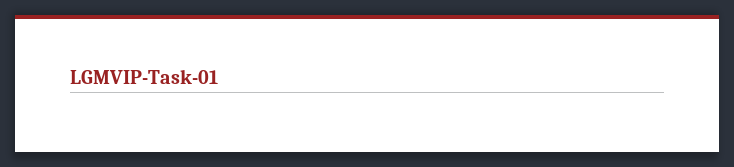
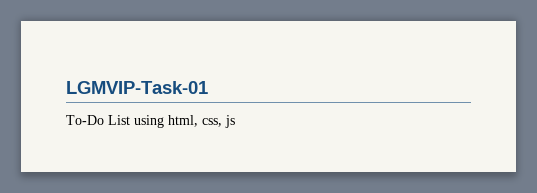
(218, 76) none -> [66,115,235,128] // To-Do List using html, css, js

